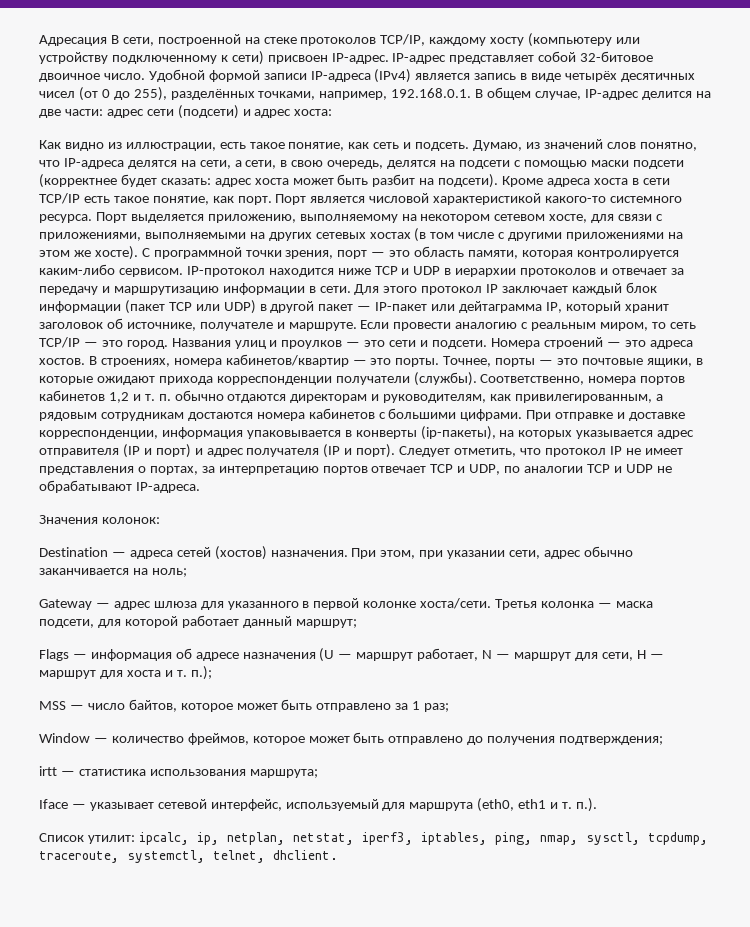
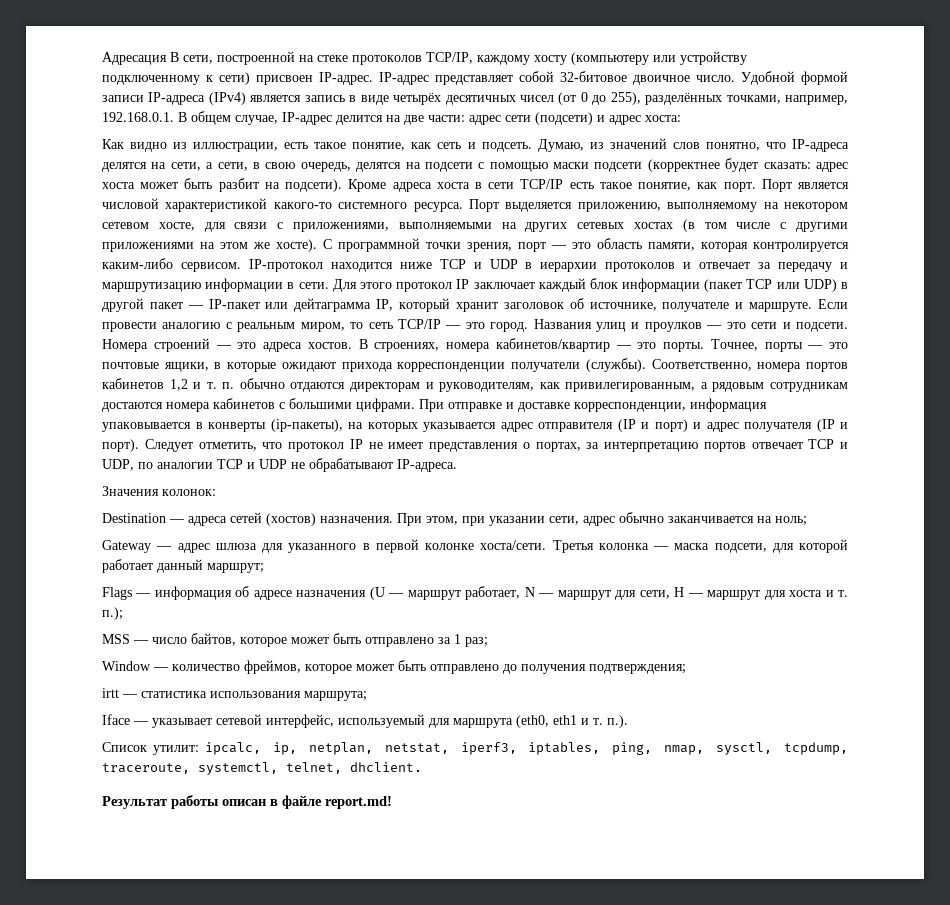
(338, 855) none -> [102,795,392,809] // Результат работы описан в файле report.md!

